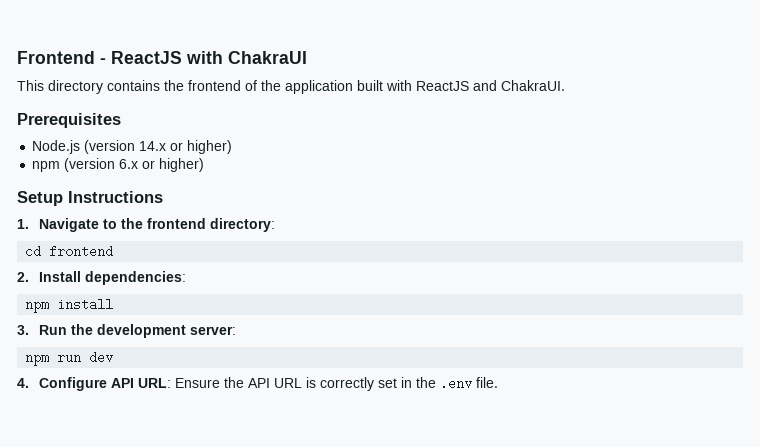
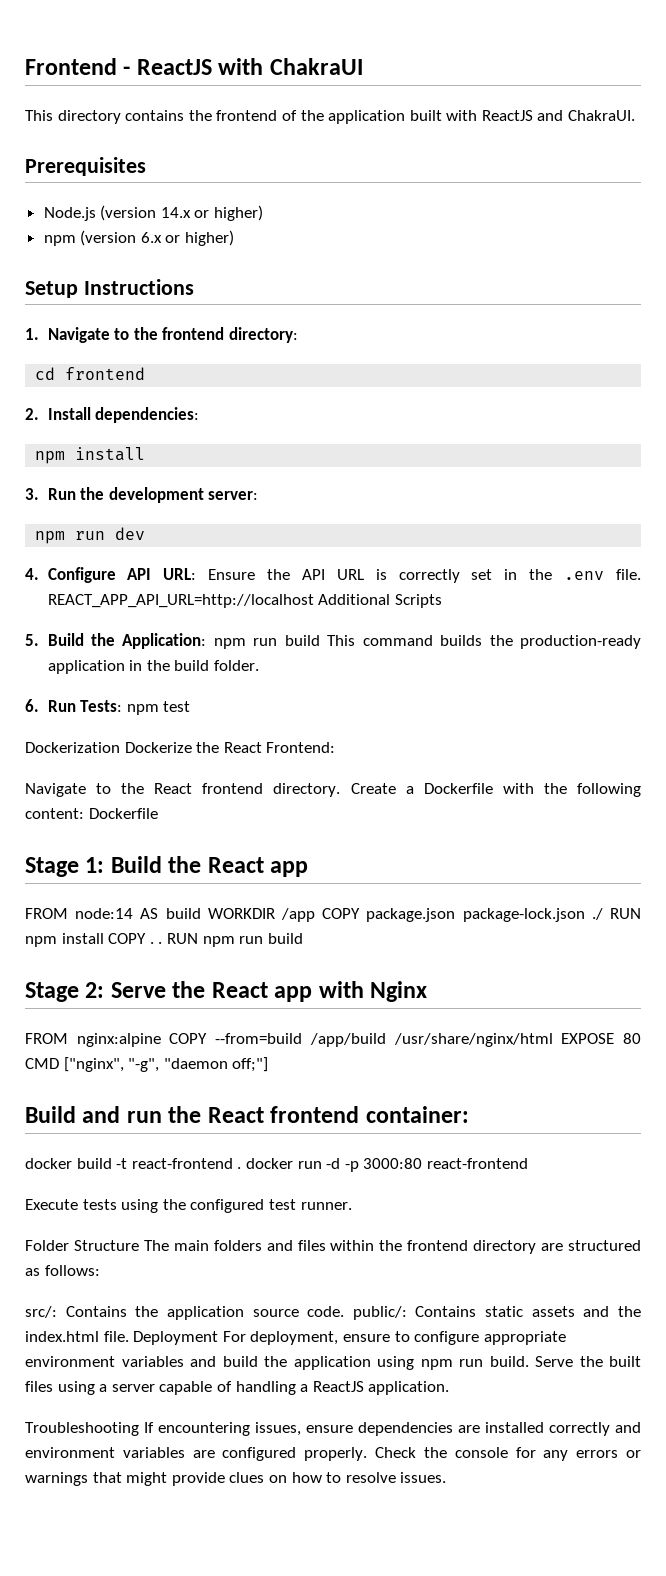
(498, 382) none -> [47,594,442,608] [25,633,641,649] [47,660,259,674] [25,699,191,715] [25,742,336,753] [25,783,641,797] [25,808,158,819] [25,856,309,877] [25,908,641,922] [25,933,303,947] [25,981,428,1002] [25,1033,641,1047] [25,1057,269,1072] [25,1106,469,1123] [25,1158,528,1172] [25,1199,352,1213] [25,1240,641,1254] [25,1265,100,1276] [25,1306,641,1320] [25,1331,566,1345] [25,1356,641,1370] [25,1381,450,1395] [25,1422,641,1436] [25,1447,642,1461] [25,1472,447,1486] REACT_APP_API_URL=http://localhost Additional Scripts // 5. Build the Application: npm run build This command builds the production-ready application in the build folder. // 6. Run Tests: npm test // Dockerization Dockerize the React Frontend: // Navigate to the React frontend directory. Create a Dockerfile with the following content: Dockerfile // Stage 1: Build the React app // FROM node:14 AS build WORKDIR /app COPY package.json package-lock.json ./ RUN npm install COPY . . RUN npm run build // Stage 2: Serve the React app with Nginx // FROM nginx:alpine COPY --from=build /app/build /usr/share/nginx/html EXPOSE 80 CMD ["nginx", "-g", "daemon off;"] // Build and run the React frontend container: // docker build -t react-frontend . docker run -d -p 3000:80 react-frontend // Execute tests using the configured test runner. // Folder Structure The main folders and files within the frontend directory are structured as follows: // src/: Contains the application source code. public/: Contains static assets and the index.html file. Deployment For deployment, ensure to configure appropriate environment variables and build the application using npm run build. Serve the built files using a server capable of handling a ReactJS application. // Troubleshooting If encountering issues, ensure dependencies are installed correctly and environment variables are configured properly. Check the console for any errors or warnings that might provide clues on how to resolve issues.

